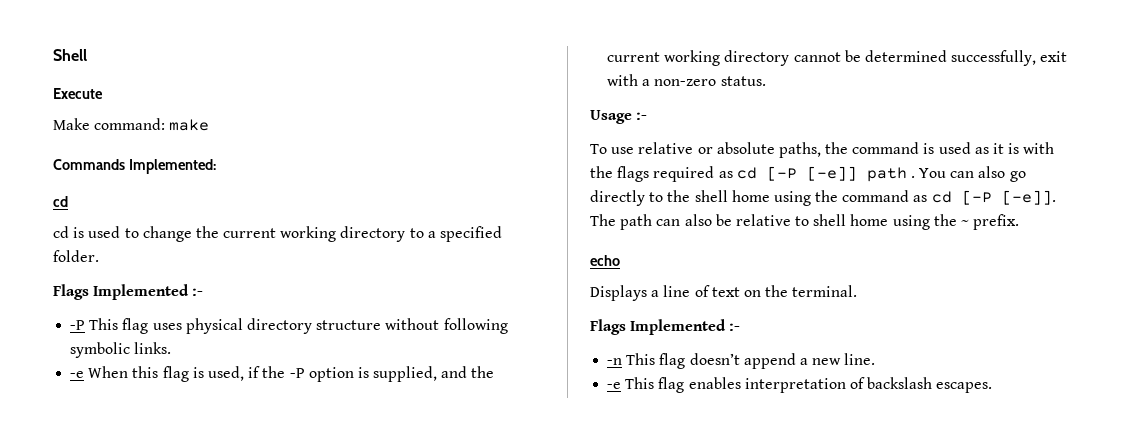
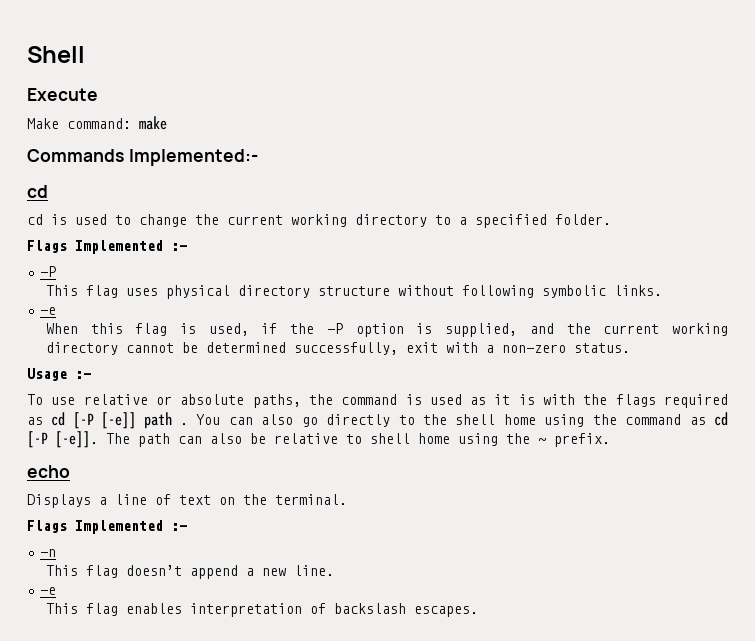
[128,159,216,174] Implemented: -> [128,149,258,166] Implemented:-
(86, 325) none -> (57, 271) //
(85, 374) none -> (57, 311) //
(623, 361) none -> (57, 553) //
(622, 385) none -> (57, 591) //

